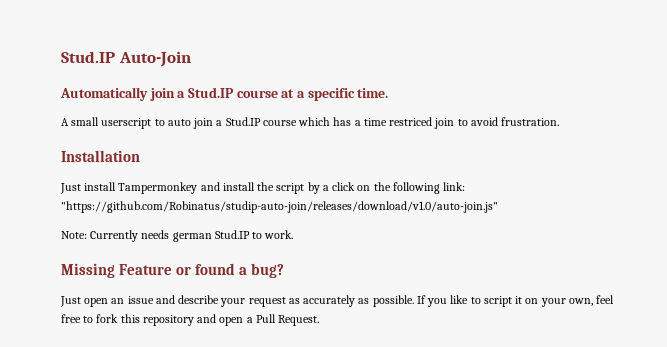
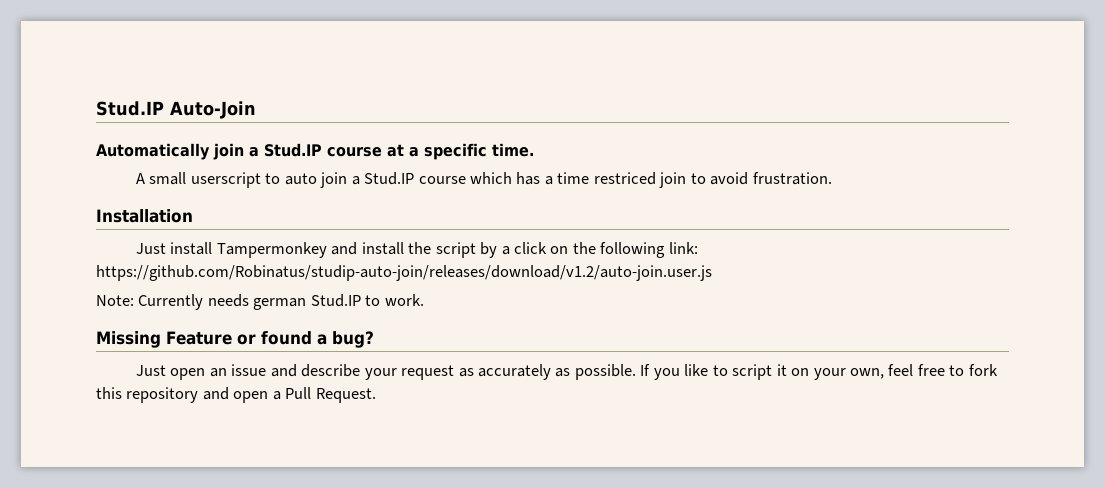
[61,201,498,213] "https://github.com/Robinatus/studip-auto-join/releases/download/v1.0/auto-join.js" -> [96,265,712,281] https://github.com/Robinatus/studip-auto-join/releases/download/v1.2/auto-join.user.js

